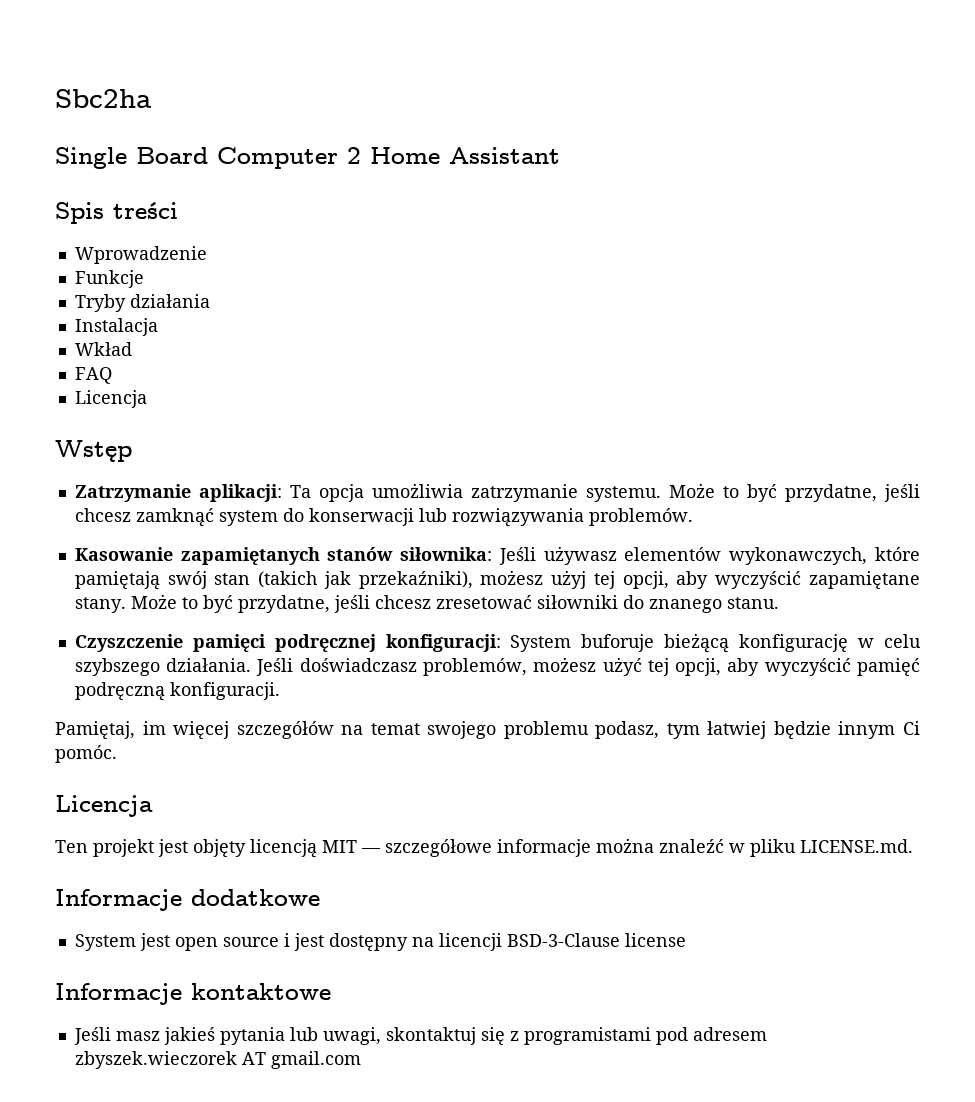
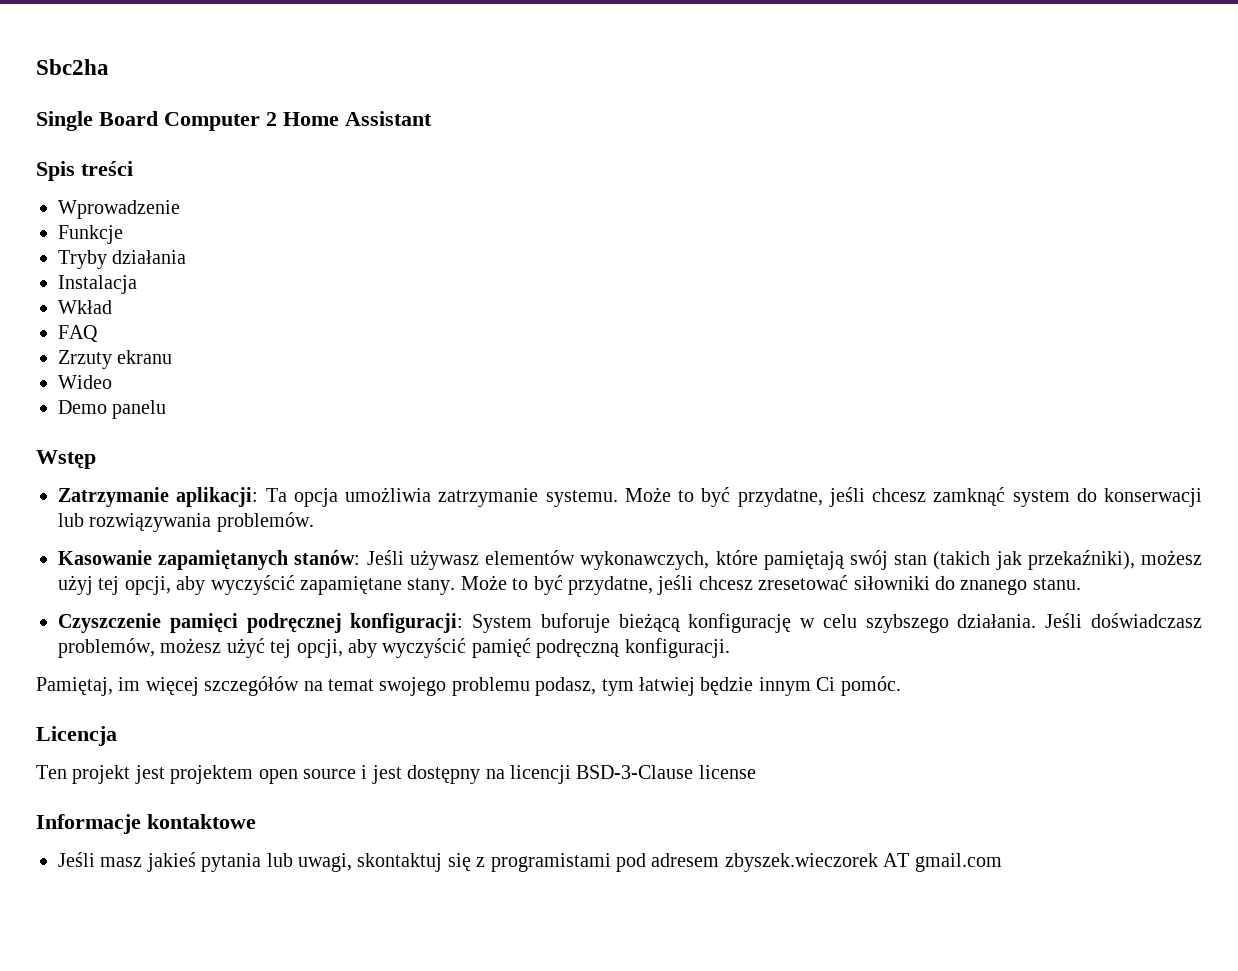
[74,390,147,408] Licencja -> [58,350,173,369] [58,375,112,389] [58,400,167,419] Zrzuty ekranu // Wideo // Demo panelu
[327,547,493,561] stanów siłownika: -> [294,550,361,565] stanów:
[193,838,913,858] [55,889,320,911] [74,933,170,951] objęty licencją MIT — szczegółowe informacje można znaleźć w pliku LICENSE.md. // Informacje dodatkowe // System jest -> [170,765,254,784] projektem

